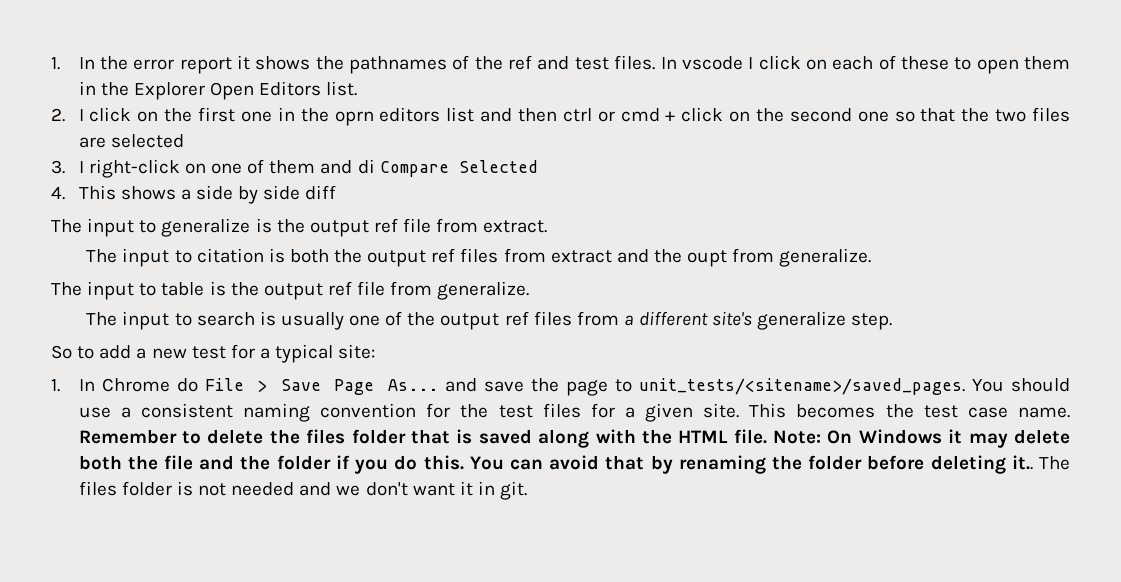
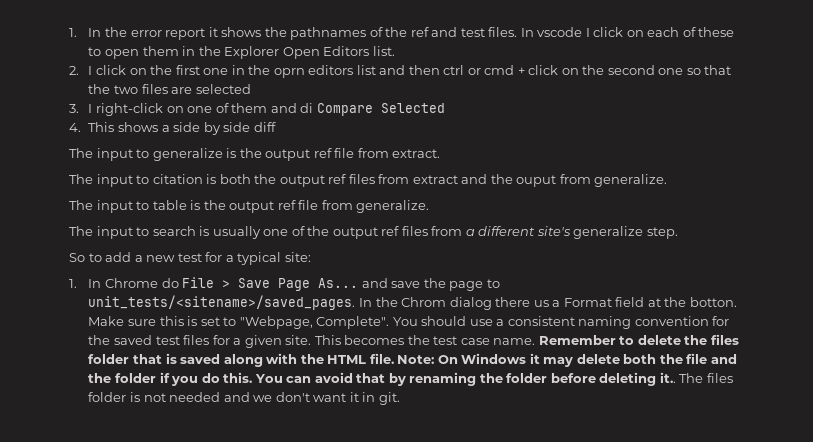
[687,250,728,267] oupt -> [516,175,557,187] ouput
(966, 386) none -> [358,297,737,310] [88,316,390,329] In the Chrom dialog there us a Format field at the botton. Make sure this is set to "Webpage, Complete".
(489, 411) none -> [113,335,152,345] saved

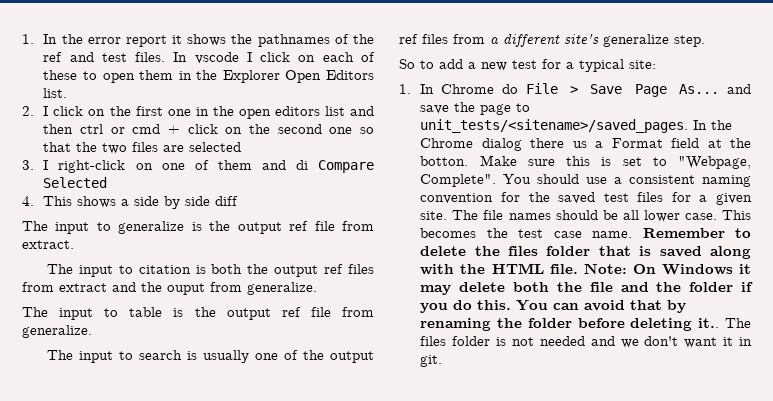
[273,68,305,78] oprn -> [238,109,271,119] open
[401,297,447,307] Chrom -> [420,138,474,148] Chrome
(312, 340) none -> [452,210,717,222] The file names should be all lower case.

